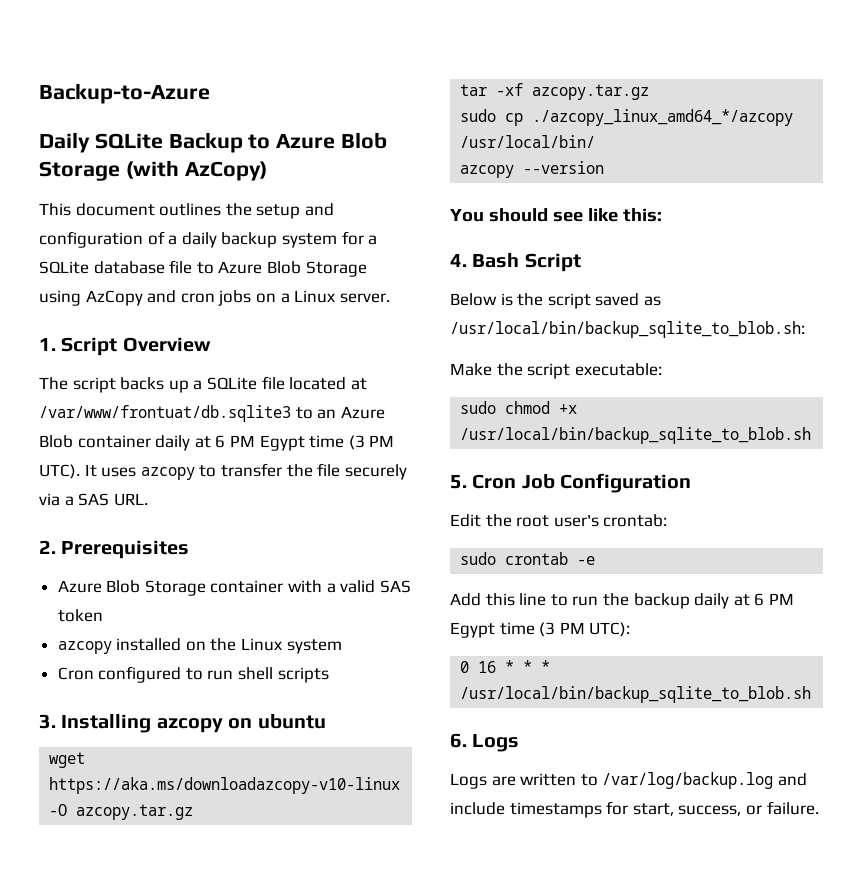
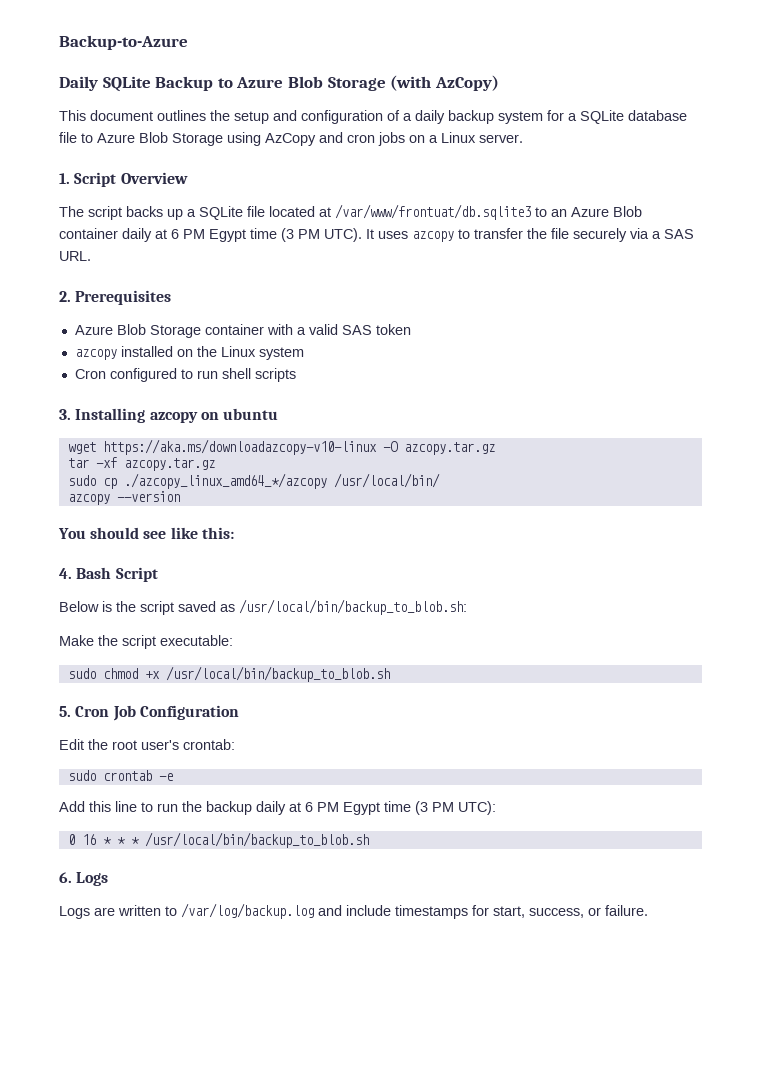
[450,321,805,338] /usr/local/bin/backup_sqlite_to_blob.sh: -> [239,599,467,615] /usr/local/bin/backup_to_blob.sh:
[460,427,812,444] /usr/local/bin/backup_sqlite_to_blob.sh -> [165,666,390,682] /usr/local/bin/backup_to_blob.sh
[460,686,812,703] /usr/local/bin/backup_sqlite_to_blob.sh -> [144,832,369,848] /usr/local/bin/backup_to_blob.sh

